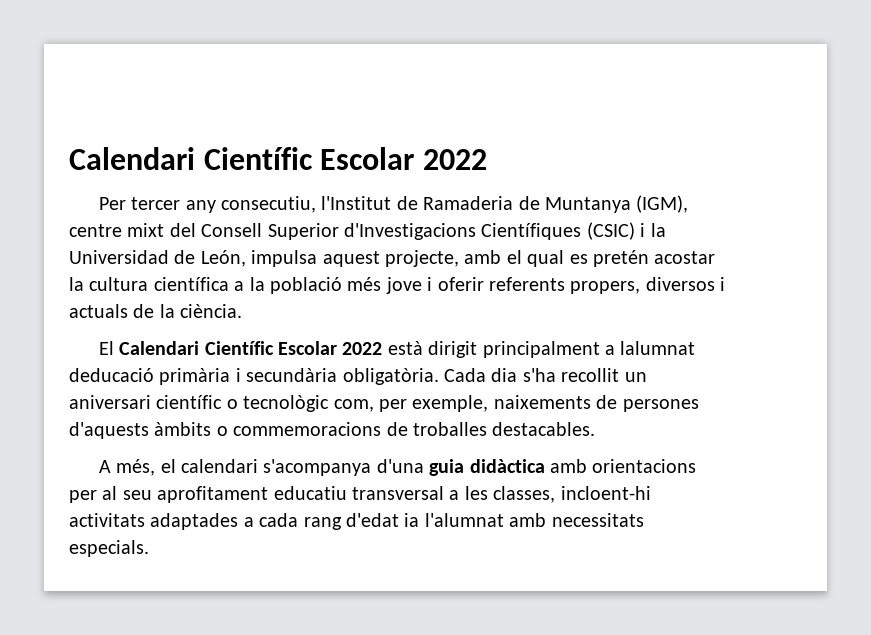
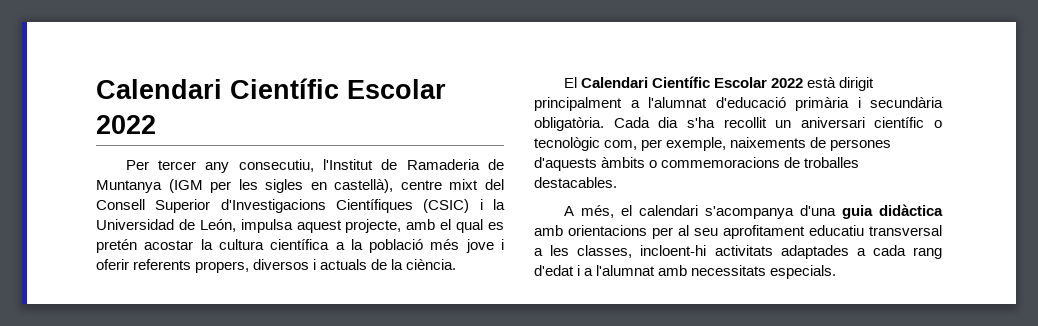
[636,195,689,213] (IGM), -> [168,179,394,193] (IGM per les sigles en castellà),
[620,341,696,355] [69,368,154,382] lalumnat deducació -> [648,97,786,108] l'alumnat d'educació
[404,513,420,527] ia -> [577,265,594,276] i a

